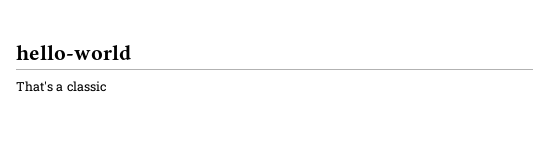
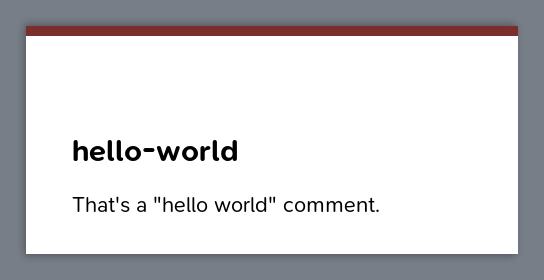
[66,81,106,92] classic -> [153,196,380,213] "hello world" comment.

